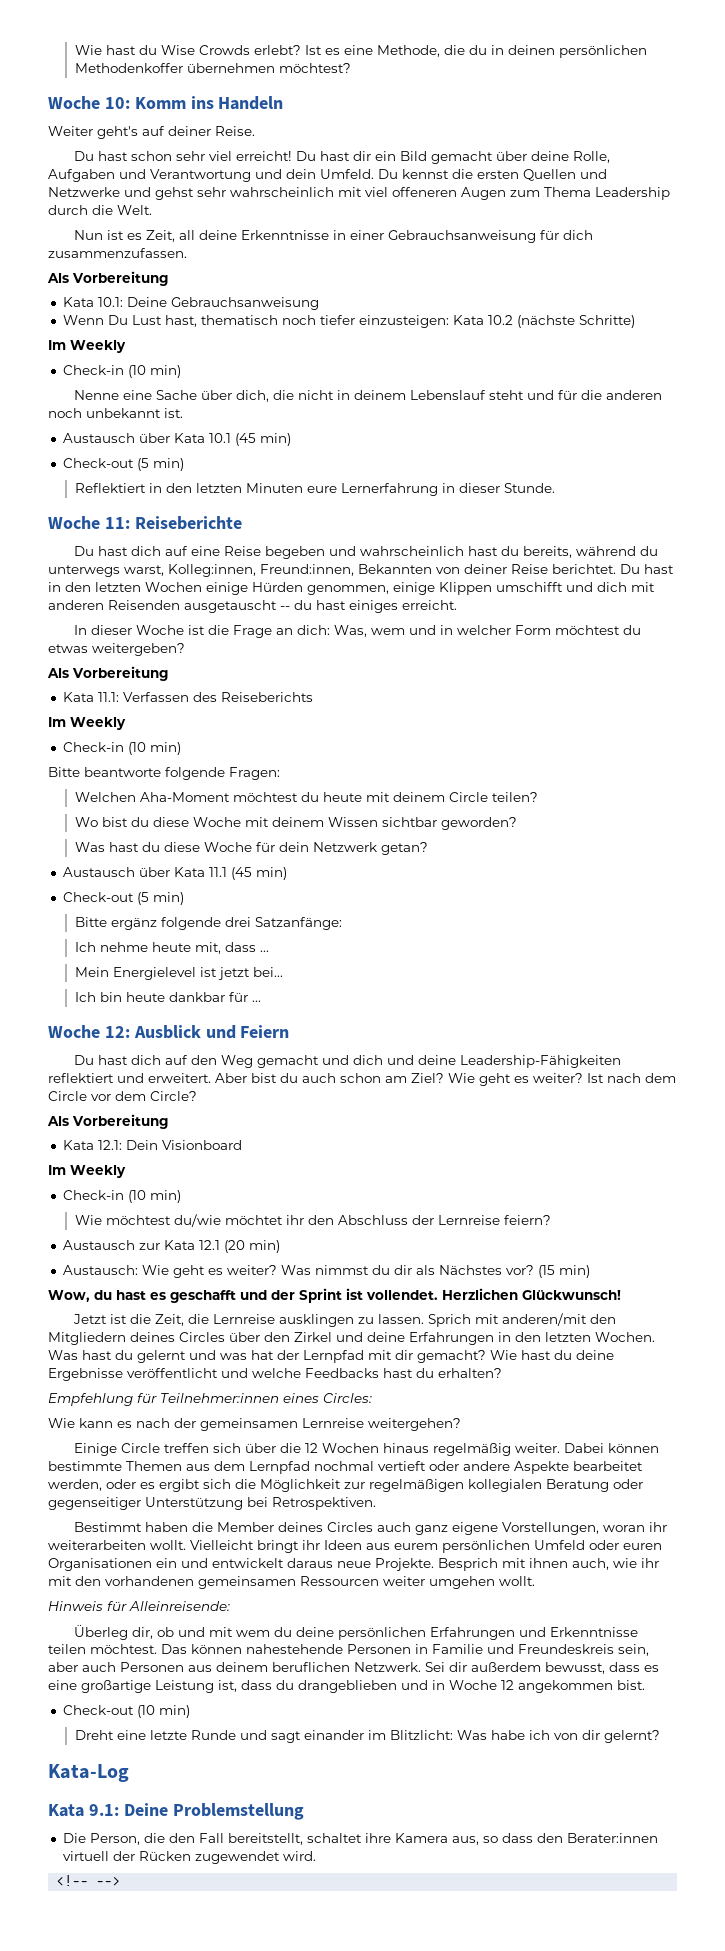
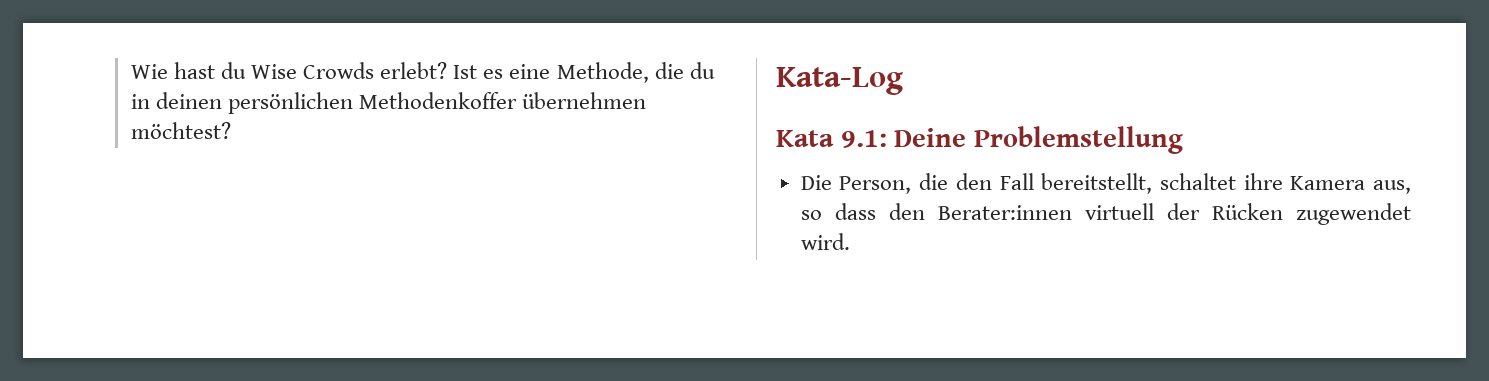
[48,96,284,110] [48,126,255,139] [74,151,611,164] [48,169,607,182] [48,187,670,200] [48,205,152,215] [74,230,594,243] [48,248,187,258] [47,271,168,286] [62,297,319,310] [62,315,635,328] [48,340,126,353] [62,365,181,378] [74,390,663,402] [48,408,183,418] [62,433,291,446] [62,458,184,471] [74,483,555,496] [48,516,242,530] [74,546,659,559] [48,564,674,577] [48,582,655,595] [48,600,457,613] [74,625,642,638] [48,643,185,656] [47,666,168,681] [62,692,313,702] [48,717,126,730] [62,742,181,755] [48,767,280,780] [74,792,538,802] [74,817,517,830] [74,842,428,855] [62,867,287,880] [62,892,184,905] [74,917,342,930] [74,942,269,954] [74,967,283,980] [74,992,261,1002] [48,1025,290,1039] [74,1055,622,1068] [48,1073,676,1086] [48,1091,197,1101] [47,1114,168,1129] [62,1140,242,1150] [48,1165,126,1178] [62,1190,181,1203] [74,1214,551,1227] [62,1240,280,1253] [62,1265,590,1278] [48,1288,621,1303] [73,1313,617,1327] [48,1332,655,1345] [48,1350,614,1363] [48,1368,502,1381] [48,1393,372,1406] [48,1418,461,1431] [74,1443,660,1456] [48,1461,643,1474] [48,1479,643,1492] [48,1497,376,1510] [74,1522,668,1535] [48,1540,662,1553] [48,1558,659,1571] [48,1576,535,1589] [48,1601,230,1611] [74,1624,639,1640] [48,1644,649,1656] [48,1662,659,1674] [48,1680,645,1693] [62,1705,190,1718] [74,1730,660,1743] // Woche 10: Komm ins Handeln // Weiter geht's auf deiner Reise. // Du hast schon sehr viel erreicht! Du hast dir ein Bild gemacht über deine Rolle, Aufgaben und Verantwortung und dein Umfeld. Du kennst die ersten Quellen und Netzwerke und gehst sehr wahrscheinlich mit viel offeneren Augen zum Thema Leadership durch die Welt. // Nun ist es Zeit, all deine Erkenntnisse in einer Gebrauchsanweisung für dich zusammenzufassen. // Als Vorbereitung // Kata 10.1: Deine Gebrauchsanweisung // Wenn Du Lust hast, thematisch noch tiefer einzusteigen: Kata 10.2 (nächste Schritte) // Im Weekly // Check-in (10 min) // Nenne eine Sache über dich, die nicht in deinem Lebenslauf steht und für die anderen noch unbekannt ist. // Austausch über Kata 10.1 (45 min) // Check-out (5 min) // Reflektiert in den letzten Minuten eure Lernerfahrung in dieser Stunde. // Woche 11: Reiseberichte // Du hast dich auf eine Reise begeben und wahrscheinlich hast du bereits, während du unterwegs warst, Kolleg:innen, Freund:innen, Bekannten von deiner Reise berichtet. Du hast in den letzten Wochen einige Hürden genommen, einige Klippen umschifft und dich mit anderen Reisenden ausgetauscht -- du hast einiges erreicht. // In dieser Woche ist die Frage an dich: Was, wem und in welcher Form möchtest du etwas weitergeben? // Als Vorbereitung // Kata 11.1: Verfassen des Reiseberichts // Im Weekly // Check-in (10 min) // Bitte beantworte folgende Fragen: // Welchen Aha-Moment möchtest du heute mit deinem Circle teilen? // Wo bist du diese Woche mit deinem Wissen sichtbar geworden? // Was hast du diese Woche für dein Netzwerk getan? // Austausch über Kata 11.1 (45 min) // Check-out (5 min) // Bitte ergänz folgende drei Satzanfänge: // Ich nehme heute mit, dass ... // Mein Energielevel ist jetzt bei... // Ich bin heute dankbar für ... // Woche 12: Ausblick und Feiern // Du hast dich auf den Weg gemacht und dich und deine Leadership-Fähigkeiten reflektiert und erweitert. Aber bist du auch schon am Ziel? Wie geht es weiter? Ist nach dem Circle vor dem Circle? // Als Vorbereitung // Kata 12.1: Dein Visionboard // Im Weekly // Check-in (10 min) // Wie möchtest du/wie möchtet ihr den Abschluss der Lernreise feiern? // Austausch zur Kata 12.1 (20 min) // Austausch: Wie geht es weiter? Was nimmst du dir als Nächstes vor? (15 min) // Wow, du hast es geschafft und der Sprint ist vollendet. Herzlichen Glückwunsch! // Jetzt ist die Zeit, die Lernreise ausklingen zu lassen. Sprich mit anderen/mit den Mitgliedern deines Circles über den Zirkel und deine Erfahrungen in den letzten Wochen. Was hast du gelernt und was hat der Lernpfad mit dir gemacht? Wie hast du deine Ergebnisse veröffentlicht und welche Feedbacks hast du erhalten? // Empfehlung für Teilnehmer:innen eines Circles: // Wie kann es nach der gemeinsamen Lernreise weitergehen? // Einige Circle treffen sich über die 12 Wochen hinaus regelmäßig weiter. Dabei können bestimmte Themen aus dem Lernpfad nochmal vertieft oder andere Aspekte bearbeitet werden, oder es ergibt sich die Möglichkeit zur regelmäßigen kollegialen Beratung oder gegenseitiger Unterstützung bei Retrospektiven. // Bestimmt haben die Member deines Circles auch ganz eigene Vorstellungen, woran ihr weiterarbeiten wollt. Vielleicht bringt ihr Ideen aus eurem persönlichen Umfeld oder euren Organisationen ein und entwickelt daraus neue Projekte. Besprich mit ihnen auch, wie ihr mit den vorhandenen gemeinsamen Ressourcen weiter umgehen wollt. // Hinweis für Alleinreisende: // Überleg dir, ob und mit wem du deine persönlichen Erfahrungen und Erkenntnisse teilen möchtest. Das können nahestehende Personen in Familie und Freundeskreis sein, aber auch Personen aus deinem beruflichen Netzwerk. Sei dir außerdem bewusst, dass es eine großartige Leistung ist, dass du drangeblieben und in Woche 12 angekommen bist. // Check-out (10 min) // Dreht eine letzte Runde und sagt einander im Blitzlicht: Was habe ich von dir gelernt? -> (231, 130) none
[56,1875,121,1886] // <!-- --> -> (850, 241) none

